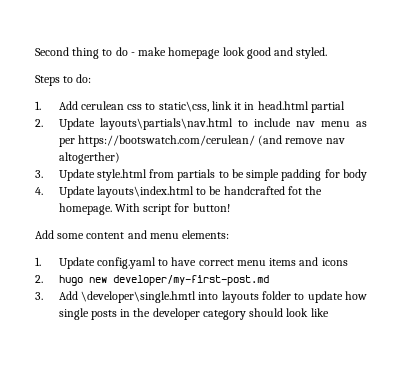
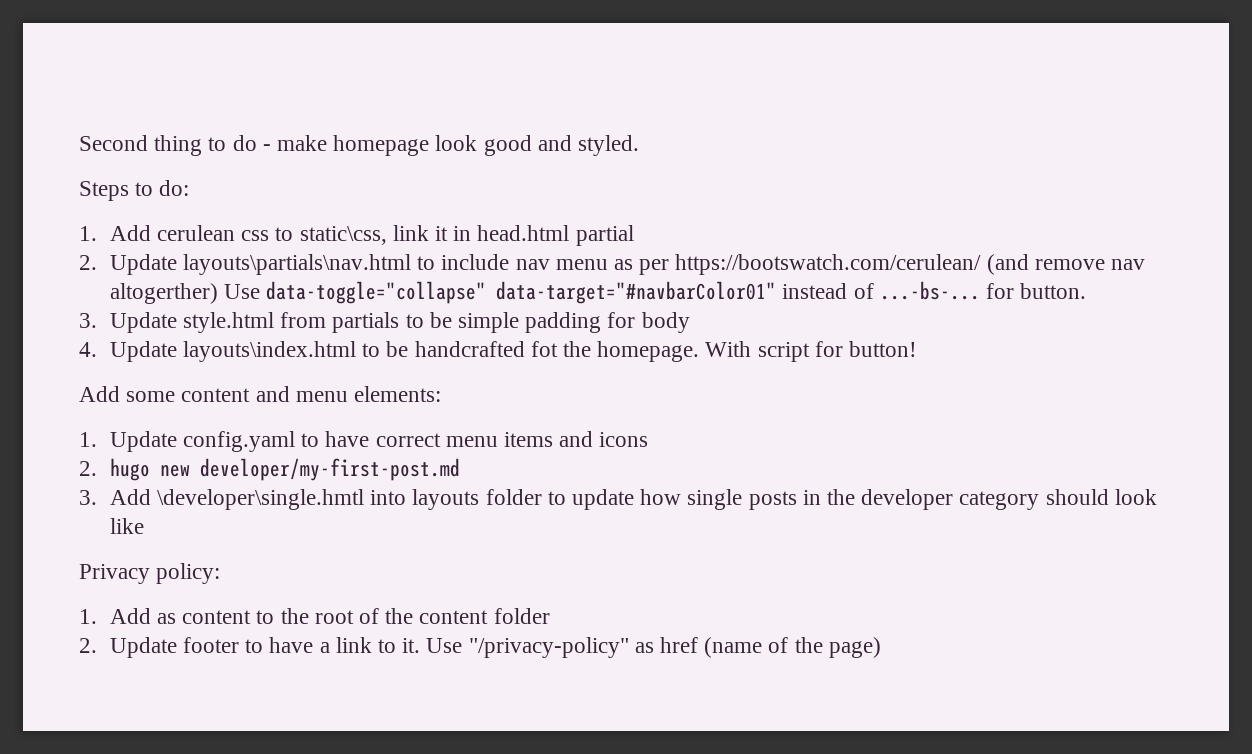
(120, 158) none -> [223,281,1087,304] Use data-toggle="collapse" data-target="#navbarColor01" instead of ...-bs-... for button.
(329, 312) none -> [79,563,221,584] [79,608,550,624] [79,637,881,658] // Privacy policy: // 1. Add as content to the root of the content folder // 2. Update footer to have a link to it. Use "/privacy-policy" as href (name of the page)

